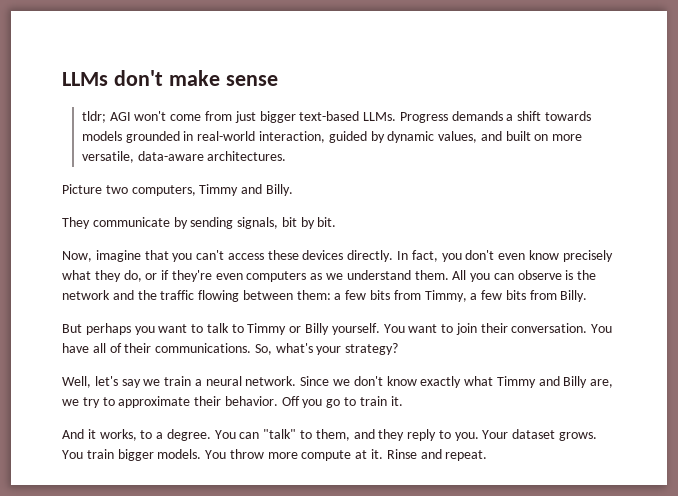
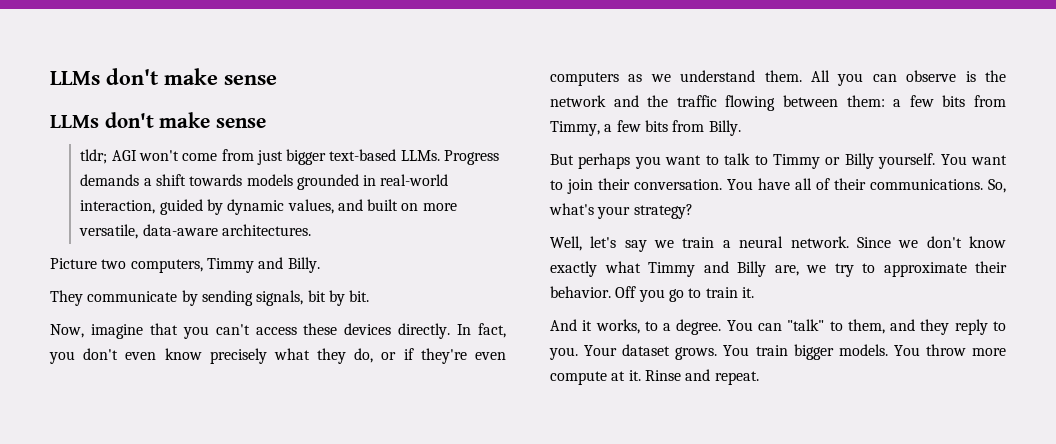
[62,70,278,86] LLMs don't make sense -> [50,68,277,85] [50,112,266,128] LLMs don't make sense // LLMs don't make sense

